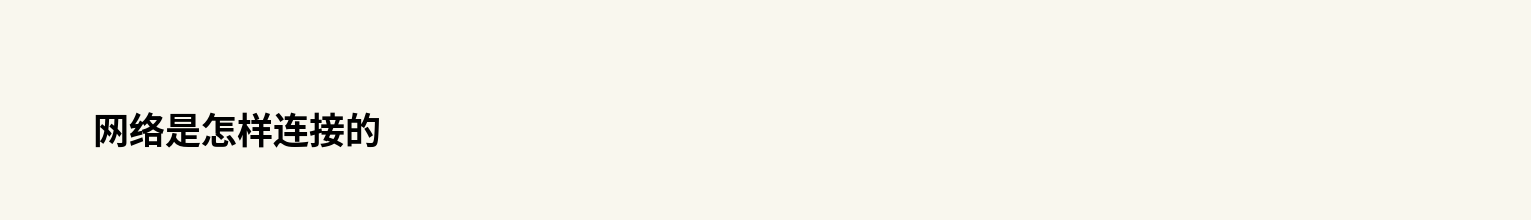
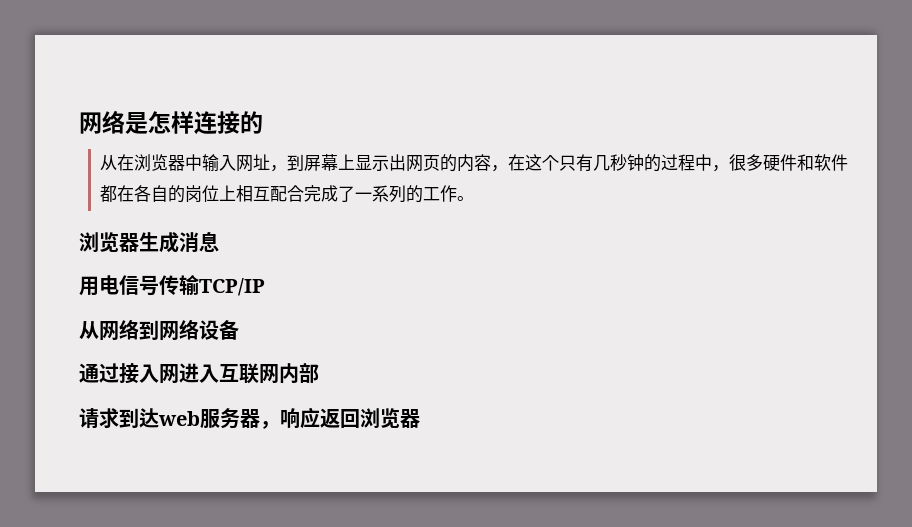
(381, 130) none -> [100,154,849,172] [100,185,475,203] [79,231,219,253] [79,275,265,296] [79,319,239,341] [79,363,319,384] [79,407,420,429] // 从在浏览器中输入网址，到屏幕上显示出网页的内容，在这个只有几秒钟的过程中，很多硬件和软件都在各自的岗位上相互配合完成了一系列的工作。 // 浏览器生成消息 // 用电信号传输TCP/IP // 从网络到网络设备 // 通过接入网进入互联网内部 // 请求到达web服务器，响应返回浏览器

